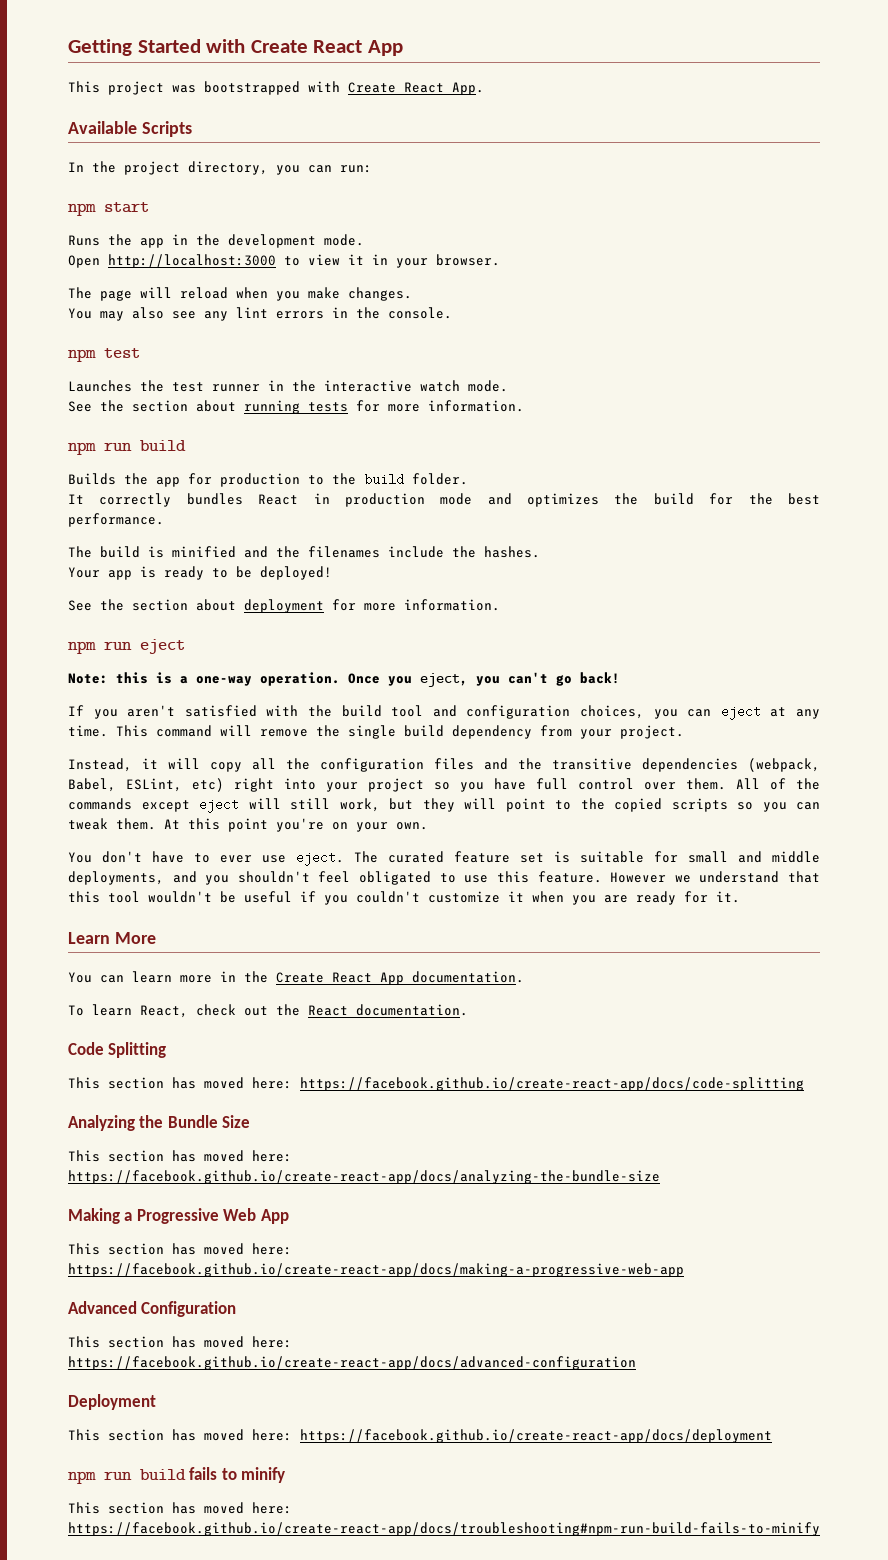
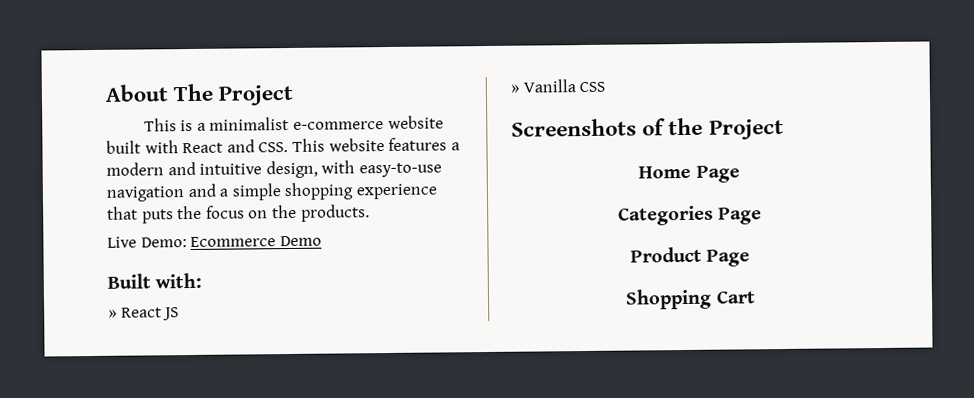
[68,39,403,56] [68,81,484,95] [68,121,192,137] [68,161,372,175] [68,202,149,216] [68,234,364,248] [68,254,500,268] [68,287,412,301] [68,307,452,321] [68,348,140,362] [68,380,508,392] [68,400,524,414] [68,440,186,455] [68,473,468,487] [68,493,820,507] [68,513,164,527] [68,546,540,558] [68,566,332,580] [68,599,500,613] [68,639,185,654] [68,672,620,687] [68,705,821,720] [68,725,684,739] [68,758,820,772] [68,778,820,792] [68,798,820,813] [68,818,428,832] [68,851,820,866] [68,871,821,885] [68,891,740,905] [68,932,156,944] [68,971,524,985] [68,1004,468,1018] [68,1042,167,1058] [68,1077,804,1091] [68,1115,251,1131] [68,1150,292,1162] [68,1170,660,1184] [68,1208,289,1224] [68,1243,292,1255] [68,1263,684,1277] [68,1301,237,1317] [68,1336,292,1348] [68,1356,636,1370] [68,1394,156,1410] [68,1429,772,1443] [68,1467,286,1484] [68,1502,292,1514] [68,1522,820,1536] Getting Started with Create React App // This project was bootstrapped with Create React App. // Available Scripts // In the project directory, you can run: // npm start // Runs the app in the development mode. // Open http://localhost:3000 to view it in your browser. // The page will reload when you make changes. // You may also see any lint errors in the console. // npm test // Launches the test runner in the interactive watch mode. // See the section about running tests for more information. // npm run build // Builds the app for production to the build folder. // It correctly bundles React in production mode and optimizes the build for the best performance. // The build is minified and the filenames include the hashes. // Your app is ready to be deployed! // See the section about deployment for more information. // npm run eject // Note: this is a one-way operation. Once you eject, you can't go back! // If you aren't satisfied with the build tool and configuration choices, you can eject at any time. This command will remove the single build dependency from your project. // Instead, it will copy all the configuration files and the transitive dependencies (webpack, Babel, ESLint, etc) right into your project so you have full control over them. All of the commands except eject will still work, but they will point to the copied scripts so you can tweak them. At this point you're on your own. // You don't have to ever use eject. The curated feature set is suitable for small and middle deployments, and you shouldn't feel obligated to use this feature. However we understand that this tool wouldn't be useful if you couldn't customize it when you are ready for it. // Learn More // You can learn more in the Create React App documentation. // To learn React, check out the React documentation. // Code Splitting // This section has moved here: https://facebook.github.io/create-react-app/docs/code-splitting // Analyzing the Bundle Size // This section has moved here: https://facebook.github.io/create-react-app/docs/analyzing-the-bundle-size // Making a Progressive Web App // This section has moved here: https://facebook.github.io/create-react-app/docs/making-a-progressive-web-app // Advanced Configuration // This section has moved here: https://facebook.github.io/create-react-app/docs/advanced-configuration // Deployment // This section has moved here: https://facebook.github.io/create-react-app/docs/deployment // npm run build fails to minify // This section has moved here: https://facebook.github.io/create-react-app/docs/troubleshooting#npm-run-build-fails-to-minify -> [105,83,295,106] [143,115,444,132] [106,137,460,154] [106,160,442,179] [106,182,437,202] [107,204,370,224] [107,235,322,248] [107,272,203,289] [108,307,180,321] [510,79,606,93] [511,117,784,140] [638,165,740,183] [617,205,763,226] [629,246,751,267] [625,288,756,310] About The Project // This is a minimalist e-commerce website built with React and CSS. This website features a modern and intuitive design, with easy-to-use navigation and a simple shopping experience that puts the focus on the products. // Live Demo: Ecommerce Demo // Built with: // » React JS // » Vanilla CSS // Screenshots of the Project // Home Page // Categories Page // Product Page // Shopping Cart

